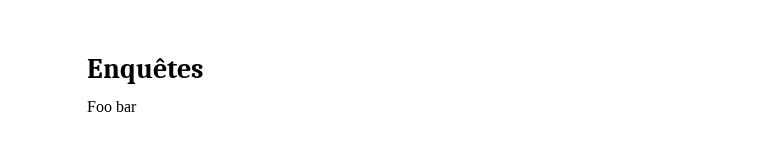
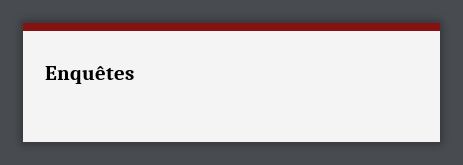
[87,101,138,112] // Foo bar -> (134, 75) none

